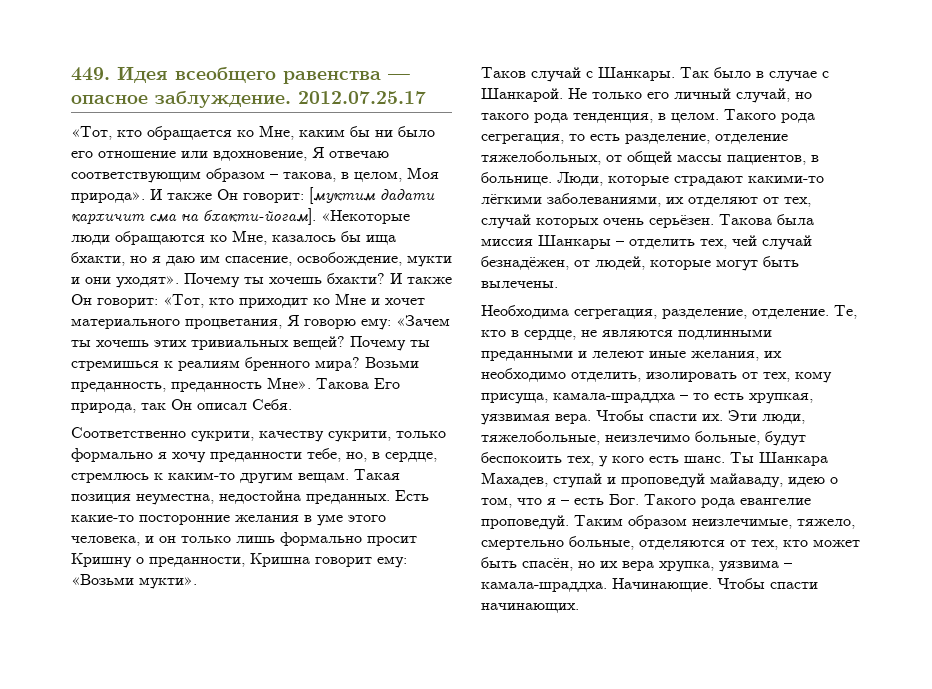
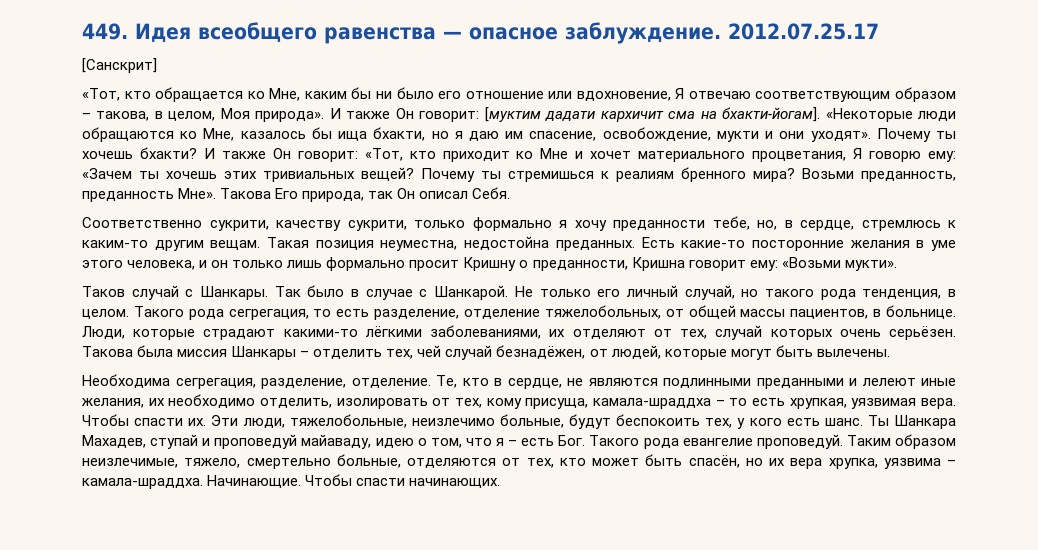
(426, 97) none -> [82,58,157,73] // [Санскрит]

